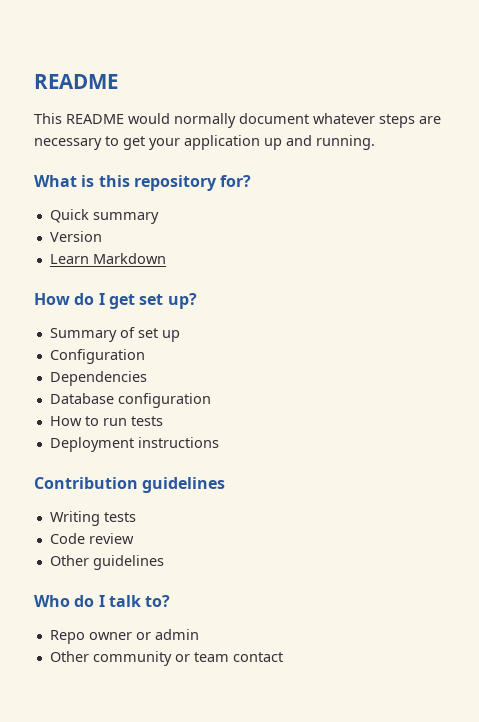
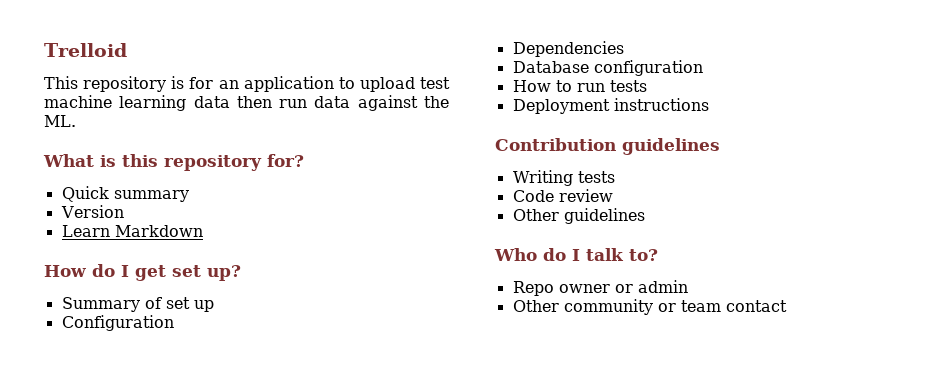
[34,74,118,89] README -> [44,43,127,57] Trelloid
[66,113,441,128] [34,135,375,150] README would normally document whatever steps are necessary to get your application up and running. -> [83,76,450,92] [44,95,449,111] [44,115,76,127] repository is for an application to upload test machine learning data then run data against the ML.

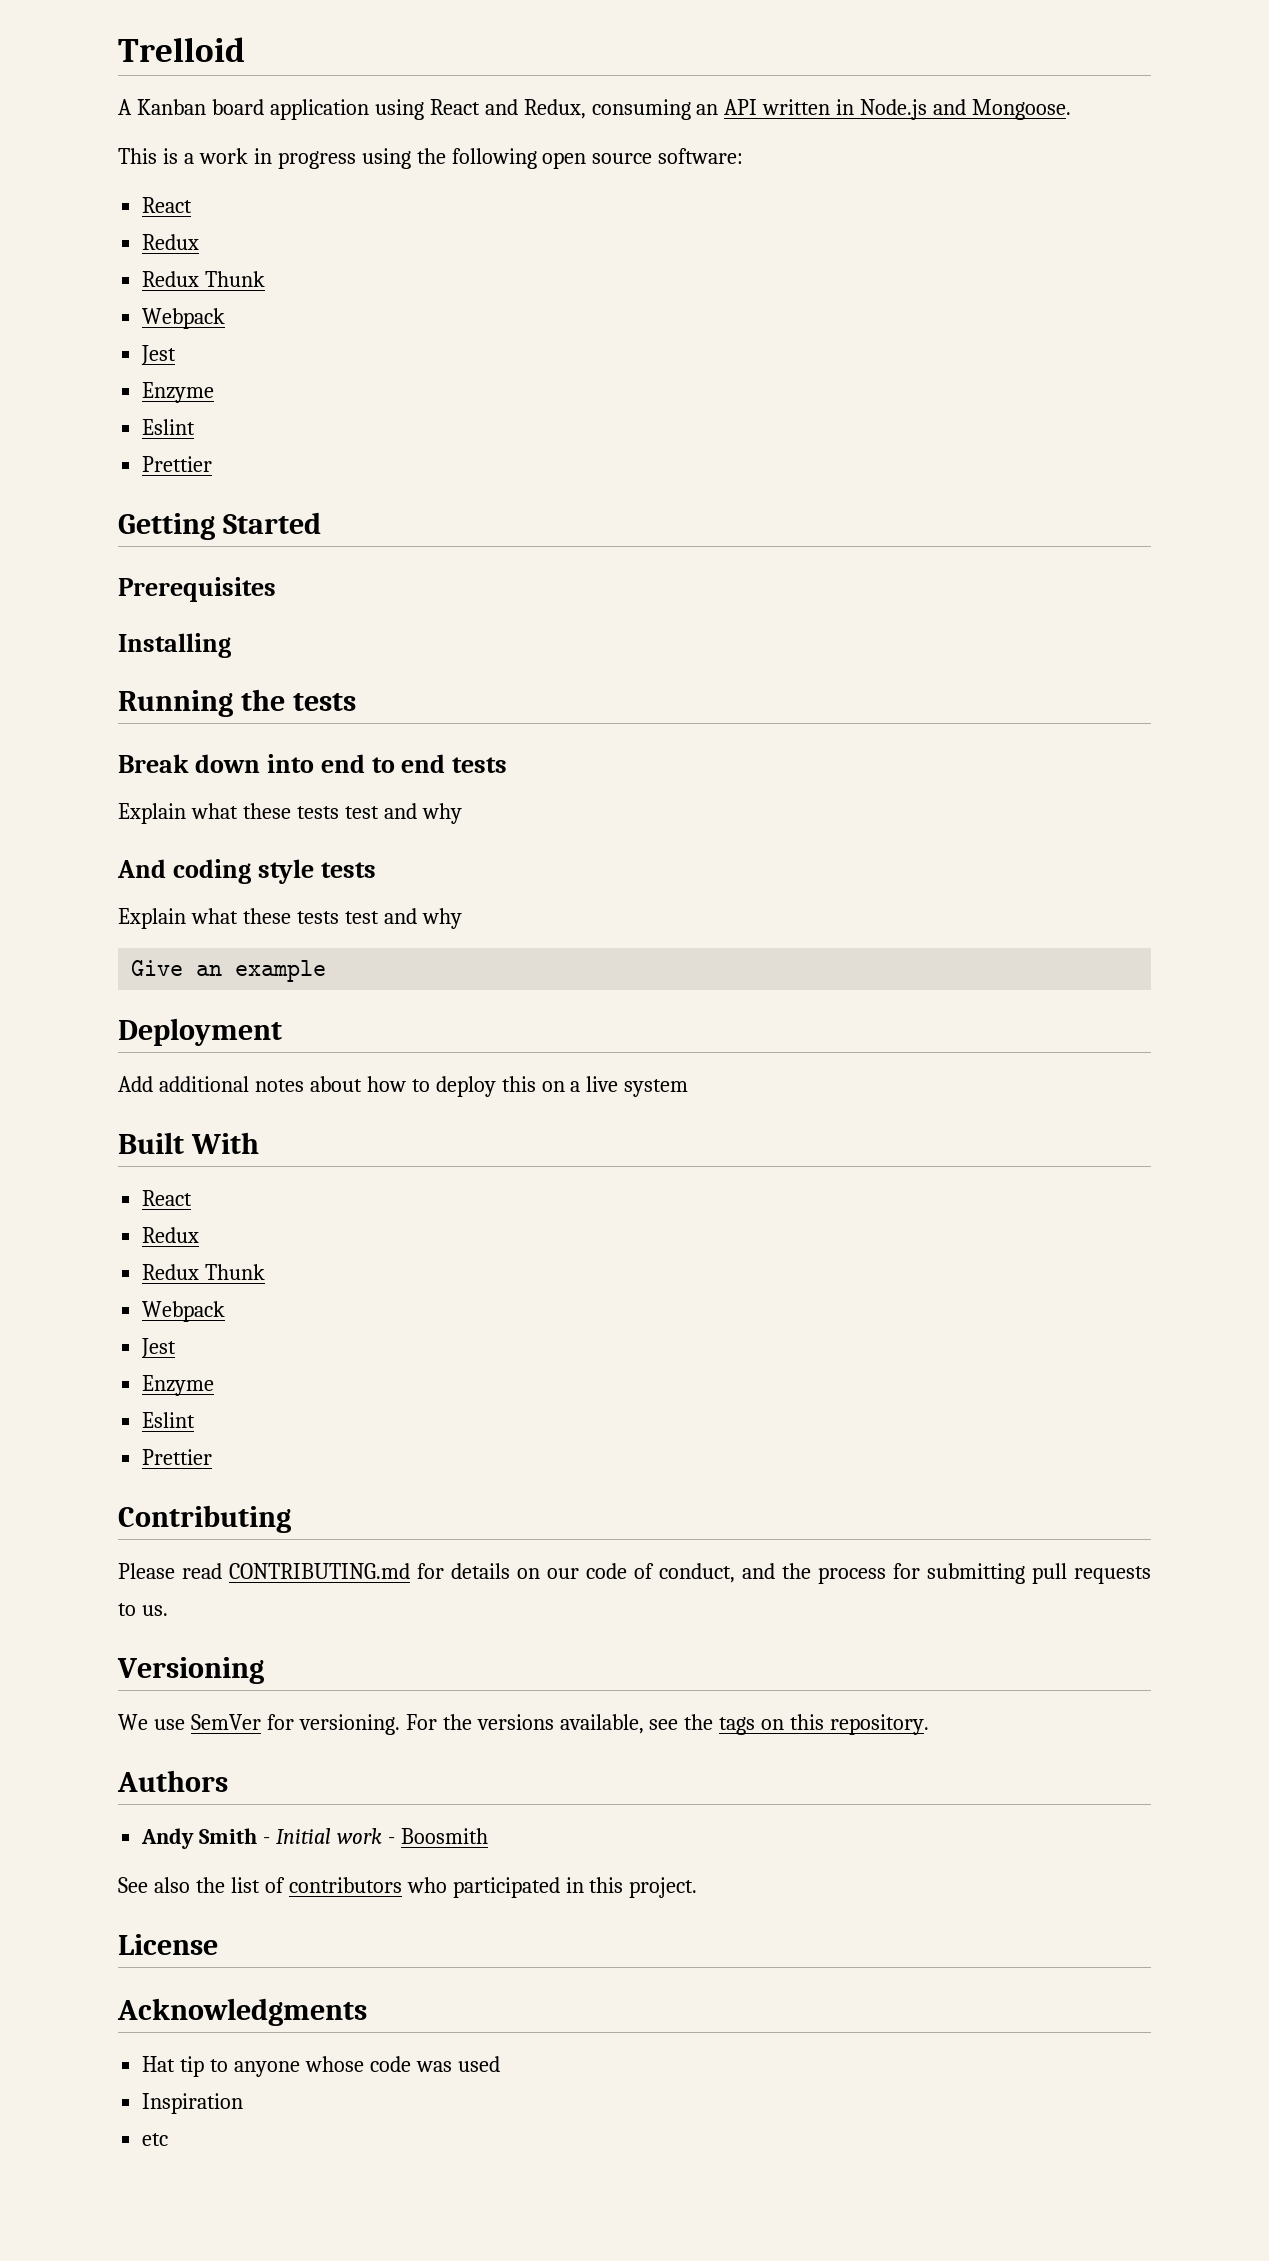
[44,76,450,92] [44,95,449,111] [44,115,76,127] [43,154,304,171] [61,186,189,202] [60,205,124,218] [61,225,203,237] [44,264,241,281] [61,297,214,312] [61,315,174,331] [512,41,624,57] [512,60,703,76] [512,80,647,92] [512,98,709,114] [495,138,720,155] [512,170,615,186] [512,189,613,202] [512,208,645,224] [494,248,658,261] [512,280,688,296] [512,299,787,315] This repository is for an application to upload test machine learning data then run data against the ML. // What is this repository for? // Quick summary // Version // Learn Markdown // How do I get set up? // Summary of set up // Configuration // Dependencies // Database configuration // How to run tests // Deployment instructions // Contribution guidelines // Writing tests // Code review // Other guidelines // Who do I talk to? // Repo owner or admin // Other community or team contact -> [118,99,1072,120] [118,148,744,169] [142,197,193,213] [142,234,200,250] [142,271,266,287] [142,308,226,329] [141,345,177,365] [142,382,215,403] [142,419,196,435] [142,456,213,472] [118,512,321,540] [118,577,276,602] [118,633,231,658] [118,689,356,717] [118,754,508,773] [118,803,462,824] [117,859,376,884] [118,908,462,929] [131,960,327,982] [118,1018,282,1046] [118,1076,689,1097] [118,1132,259,1154] [142,1190,193,1206] [142,1227,200,1243] [142,1264,266,1280] [142,1301,226,1322] [141,1338,177,1358] [142,1375,215,1396] [142,1412,196,1428] [142,1449,213,1465] [118,1505,291,1533] [118,1563,1151,1584] [118,1603,168,1616] [117,1657,264,1684] [118,1714,930,1735] [117,1770,228,1792] [141,1828,488,1849] [118,1877,698,1898] [118,1934,218,1955] [117,1998,367,2026] [142,2056,500,2077] [142,2093,244,2114] [142,2133,169,2146] A Kanban board application using React and Redux, consuming an API written in Node.js and Mongoose. // This is a work in progress using the following open source software: // React // Redux // Redux Thunk // Webpack // Jest // Enzyme // Eslint // Prettier // Getting Started // Prerequisites // Installing // Running the tests // Break down into end to end tests // Explain what these tests test and why // And coding style tests // Explain what these tests test and why // Give an example // Deployment // Add additional notes about how to deploy this on a live system // Built With // React // Redux // Redux Thunk // Webpack // Jest // Enzyme // Eslint // Prettier // Contributing // Please read CONTRIBUTING.md for details on our code of conduct, and the process for submitting pull requests to us. // Versioning // We use SemVer for versioning. For the versions available, see the tags on this repository. // Authors // Andy Smith - Initial work - Boosmith // See also the list of contributors who participated in this project. // License // Acknowledgments // Hat tip to anyone whose code was used // Inspiration // etc

